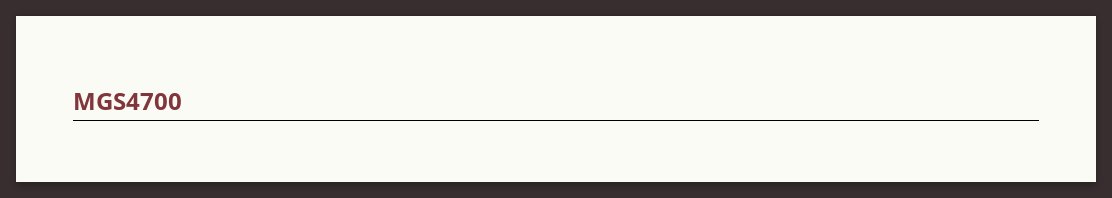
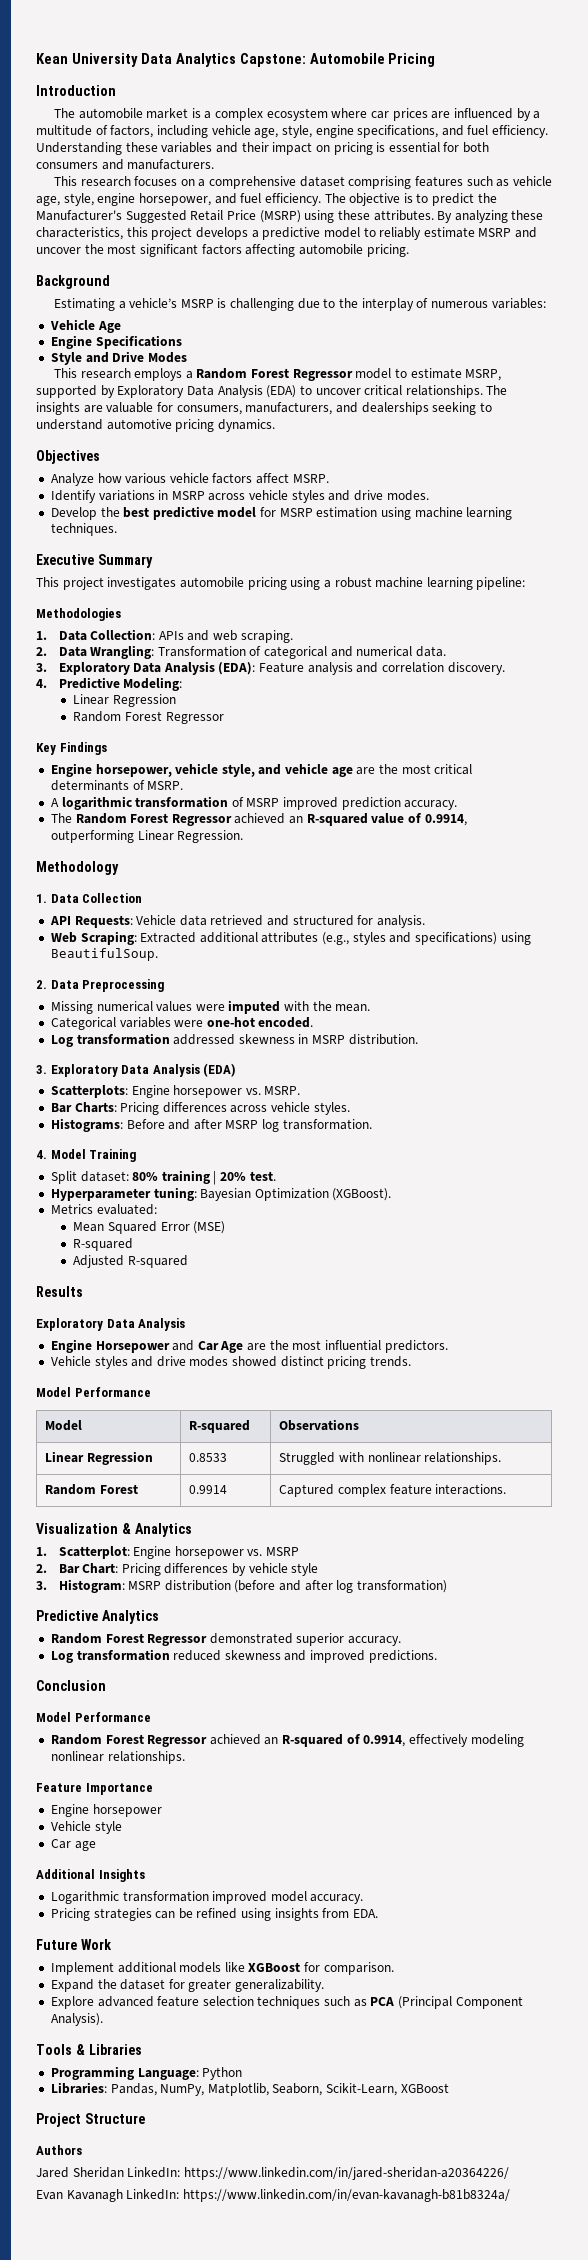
[73,93,182,110] MGS4700 -> [36,53,436,67] [36,85,116,96] [53,108,541,121] [36,125,549,138] [36,142,490,155] [36,159,215,170] [53,176,552,189] [36,193,497,206] [36,210,544,223] [36,227,538,240] [36,244,409,257] [36,275,110,289] [53,298,546,311] [49,319,121,333] [50,335,182,349] [50,351,187,365] [53,368,502,381] [36,385,508,398] [36,402,492,415] [36,419,275,432] [36,450,100,464] [50,473,329,486] [50,490,429,503] [50,506,513,520] [50,523,117,536] [36,554,153,568] [36,577,526,590] [36,608,121,621] [36,629,293,643] [36,645,447,659] [36,661,505,675] [36,677,183,691] [73,694,177,707] [73,711,224,724] [36,742,107,755] [50,763,473,777] [50,780,184,791] [50,796,458,810] [50,813,467,826] [50,830,244,843] [36,861,119,875] [36,893,143,903] [49,915,426,928] [50,931,531,945] [50,948,158,961] [36,979,165,992] [50,1000,371,1014] [50,1017,314,1030] [50,1033,418,1047] [36,1063,236,1077] [50,1085,301,1098] [50,1102,350,1115] [50,1118,372,1132] [36,1149,137,1162] [50,1170,276,1185] [50,1187,392,1201] [50,1204,157,1215] [73,1221,226,1234] [73,1238,134,1251] [73,1255,189,1268] [36,1286,83,1297] [36,1318,186,1331] [50,1339,448,1353] [50,1356,412,1369] [36,1387,151,1397] [45,1420,83,1431] [189,1420,251,1433] [279,1419,360,1431] [45,1451,154,1465] [189,1453,228,1462] [279,1452,502,1465] [45,1484,139,1495] [189,1485,228,1494] [279,1484,507,1497] [36,1523,192,1537] [36,1546,300,1559] [36,1563,319,1576] [36,1579,448,1593] [36,1610,159,1624] [50,1633,402,1646] [50,1649,437,1663] [36,1680,106,1691] [36,1712,151,1722] [50,1734,524,1747] [50,1751,185,1764] [36,1783,153,1795] [50,1804,162,1817] [50,1821,122,1834] [50,1839,96,1851] [36,1869,145,1882] [50,1891,364,1904] [50,1908,379,1921] [36,1939,112,1950] [50,1962,394,1975] [50,1979,325,1992] [50,1996,523,2009] [50,2013,103,2026] [36,2044,142,2055] [50,2066,243,2080] [50,2082,449,2096] [36,2113,145,2127] [36,2145,82,2155] [36,2167,509,2180] [36,2189,510,2202] Kean University Data Analytics Capstone: Automobile Pricing // Introduction // The automobile market is a complex ecosystem where car prices are influenced by a multitude of factors, including vehicle age, style, engine specifications, and fuel efficiency. Understanding these variables and their impact on pricing is essential for both consumers and manufacturers. // This research focuses on a comprehensive dataset comprising features such as vehicle age, style, engine horsepower, and fuel efficiency. The objective is to predict the Manufacturer's Suggested Retail Price (MSRP) using these attributes. By analyzing these characteristics, this project develops a predictive model to reliably estimate MSRP and uncover the most significant factors affecting automobile pricing. // Background // Estimating a vehicle’s MSRP is challenging due to the interplay of numerous variables: // Vehicle Age // Engine Specifications // Style and Drive Modes // This research employs a Random Forest Regressor model to estimate MSRP, supported by Exploratory Data Analysis (EDA) to uncover critical relationships. The insights are valuable for consumers, manufacturers, and dealerships seeking to understand automotive pricing dynamics. // Objectives // Analyze how various vehicle factors affect MSRP. // Identify variations in MSRP across vehicle styles and drive modes. // Develop the best predictive model for MSRP estimation using machine learning techniques. // Executive Summary // This project investigates automobile pricing using a robust machine learning pipeline: // Methodologies // 1. Data Collection: APIs and web scraping. // 2. Data Wrangling: Transformation of categorical and numerical data. // 3. Exploratory Data Analysis (EDA): Feature analysis and correlation discovery. // 4. Predictive Modeling: // Linear Regression // Random Forest Regressor // Key Findings // Engine horsepower, vehicle style, and vehicle age are the most critical determinants of MSRP. // A logarithmic transformation of MSRP improved prediction accuracy. // The Random Forest Regressor achieved an R-squared value of 0.9914, outperforming Linear Regression. // Methodology // 1. Data Collection // API Requests: Vehicle data retrieved and structured for analysis. // Web Scraping: Extracted additional attributes (e.g., styles and specifications) using BeautifulSoup. // 2. Data Preprocessing // Missing numerical values were imputed with the mean. // Categorical variables were one-hot encoded. // Log transformation addressed skewness in MSRP distribution. // 3. Exploratory Data Analysis (EDA) // Scatterplots: Engine horsepower vs. MSRP. // Bar Charts: Pricing differences across vehicle styles. // Histograms: Before and after MSRP log transformation. // 4. Model Training // Split dataset: 80% training | 20% test. // Hyperparameter tuning: Bayesian Optimization (XGBoost). // Metrics evaluated: // Mean Squared Error (MSE) // R-squared // Adjusted R-squared // Results // Exploratory Data Analysis // Engine Horsepower and Car Age are the most influential predictors. // Vehicle styles and drive modes showed distinct pricing trends. // Model Performance // Model | R-squared | Observations // Linear Regression | 0.8533 | Struggled with nonlinear relationships. // Random Forest | 0.9914 | Captured complex feature interactions. // Visualization & Analytics // 1. Scatterplot: Engine horsepower vs. MSRP // 2. Bar Chart: Pricing differences by vehicle style // 3. Histogram: MSRP distribution (before and after log transformation) // Predictive Analytics // Random Forest Regressor demonstrated superior accuracy. // Log transformation reduced skewness and improved predictions. // Conclusion // Model Performance // Random Forest Regressor achieved an R-squared of 0.9914, effectively modeling nonlinear relationships. // Feature Importance // Engine horsepower // Vehicle style // Car age // Additional Insights // Logarithmic transformation improved model accuracy. // Pricing strategies can be refined using insights from EDA. // Future Work // Implement additional models like XGBoost for comparison. // Expand the dataset for greater generalizability. // Explore advanced feature selection techniques such as PCA (Principal Component Analysis). // Tools & Libraries // Programming Language: Python // Libraries: Pandas, NumPy, Matplotlib, Seaborn, Scikit-Learn, XGBoost // Project Structure // Authors // Jared Sheridan LinkedIn: https://www.linkedin.com/in/jared-sheridan-a20364226/ // Evan Kavanagh LinkedIn: https://www.linkedin.com/in/evan-kavanagh-b81b8324a/

